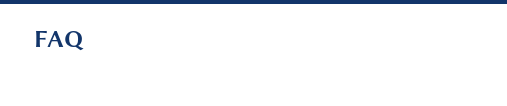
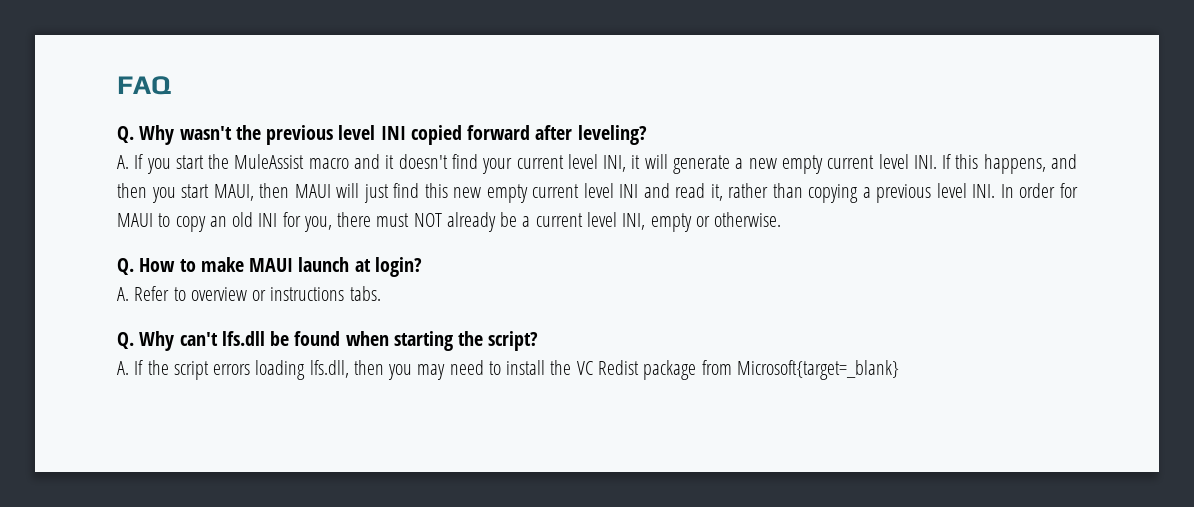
(84, 40) none -> [117,125,647,145] [117,154,1078,174] [117,183,1078,203] [117,212,782,232] [117,257,422,277] [117,286,381,301] [117,331,539,351] [117,360,899,380] // Q. Why wasn't the previous level INI copied forward after leveling? // A. If you start the MuleAssist macro and it doesn't find your current level INI, it will generate a new empty current level INI. If this happens, and then you start MAUI, then MAUI will just find this new empty current level INI and read it, rather than copying a previous level INI. In order for MAUI to copy an old INI for you, there must NOT already be a current level INI, empty or otherwise. // Q. How to make MAUI launch at login? // A. Refer to overview or instructions tabs. // Q. Why can't lfs.dll be found when starting the script? // A. If the script errors loading lfs.dll, then you may need to install the VC Redist package from Microsoft{target=_blank}

